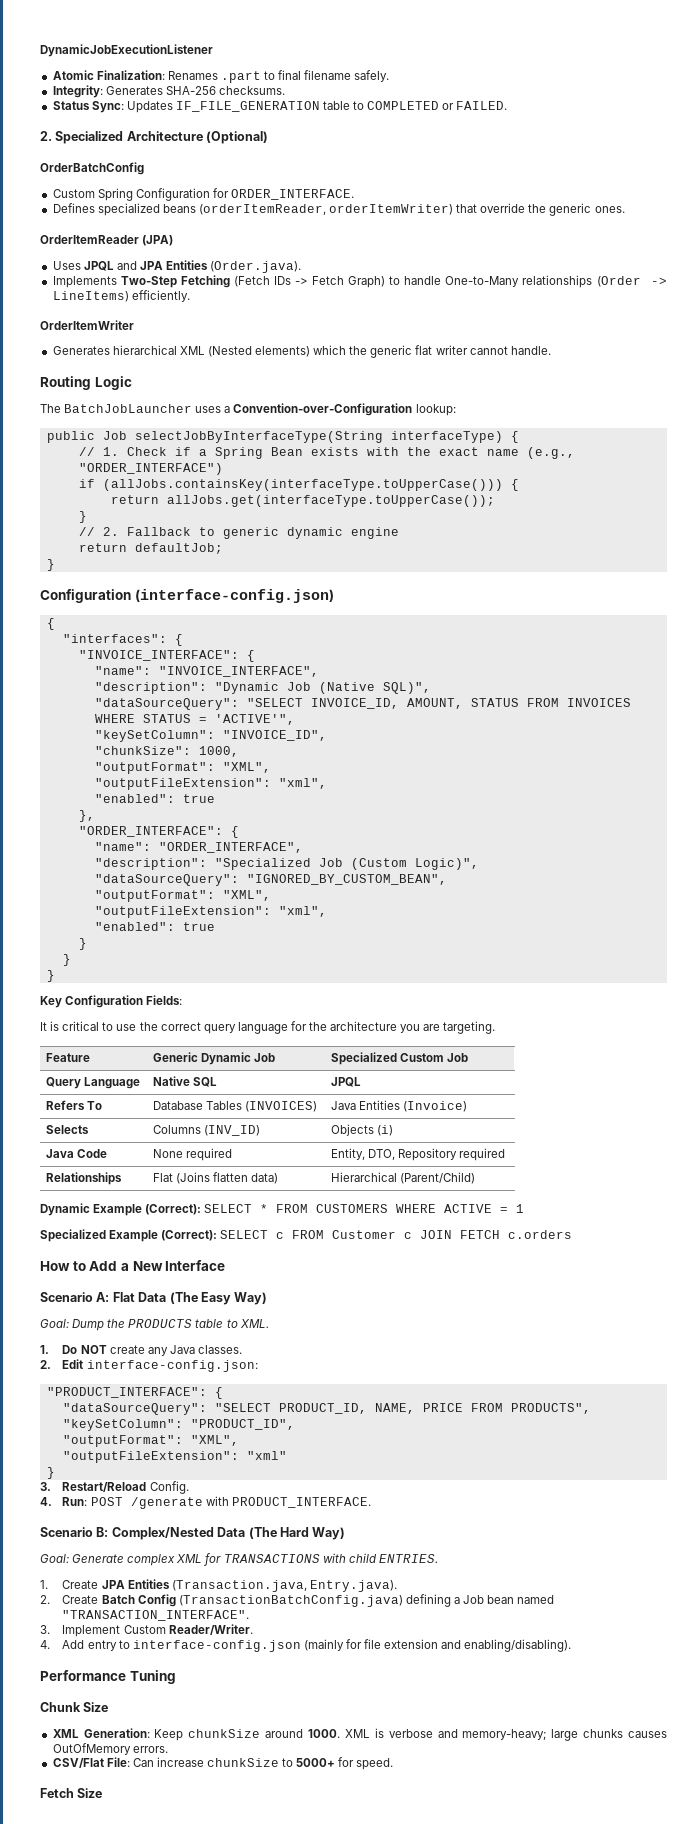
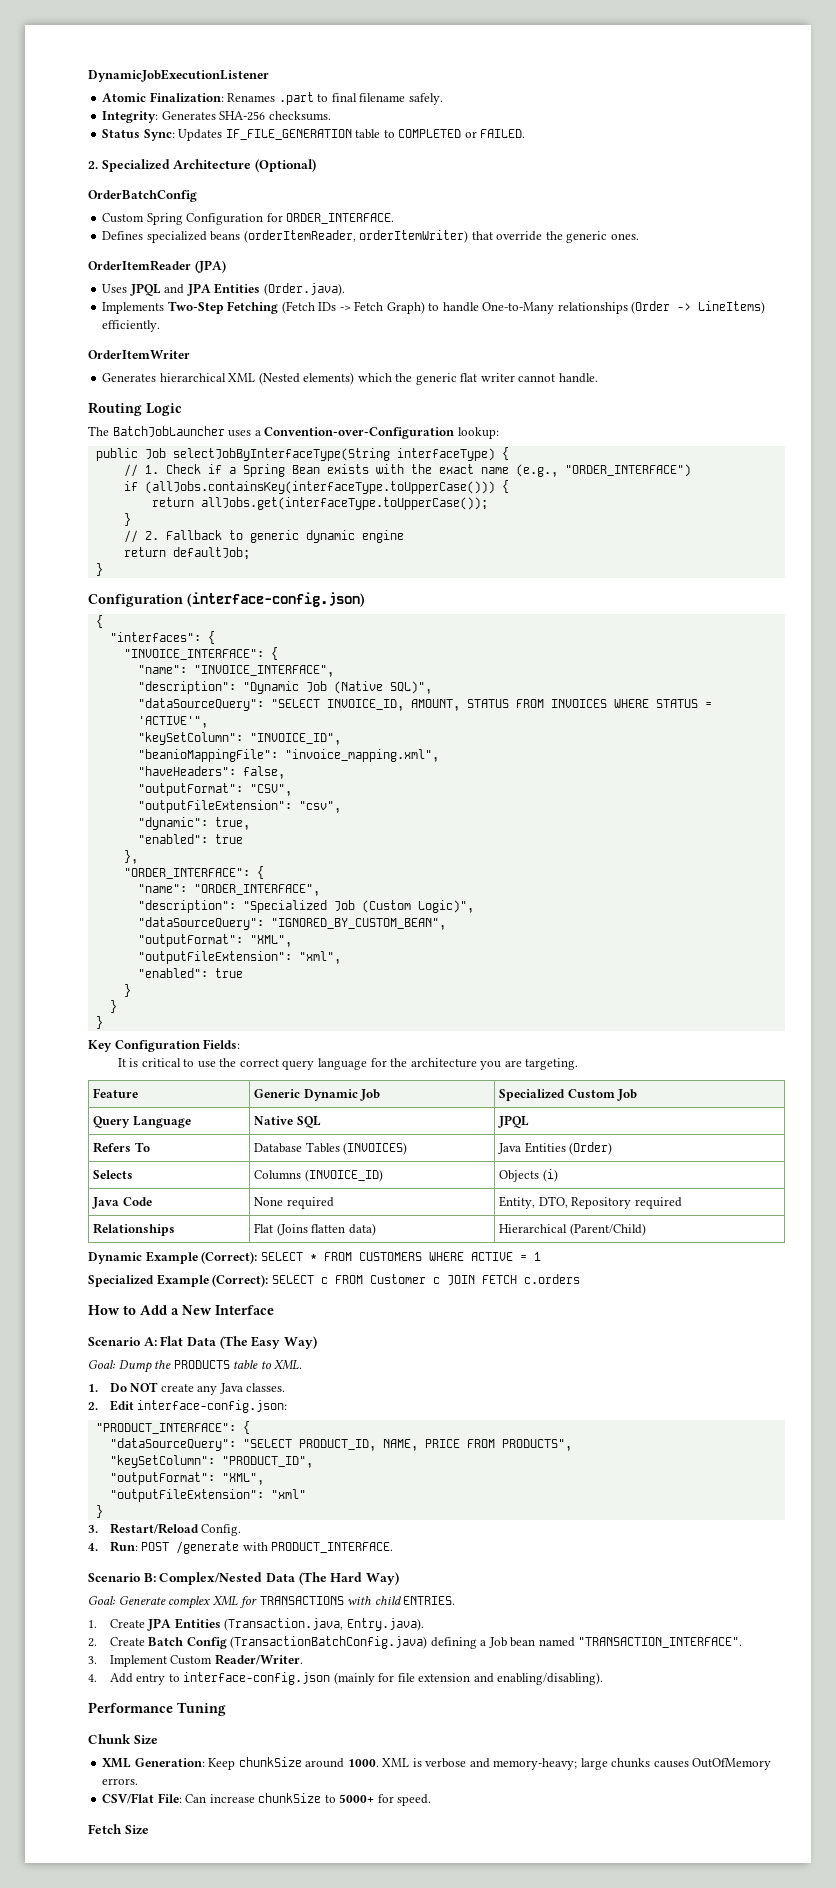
[94,746,239,757] [94,762,271,774] [94,778,327,790] "chunkSize": 1000, // "outputFormat": "XML", // "outputFileExtension": "xml", -> [137,749,439,762] [137,766,285,779] [137,783,292,796] [137,800,341,813] [137,817,250,830] "beanioMappingFile": "invoice_mapping.xml", // "haveHeaders": false, // "outputFormat": "CSV", // "outputFileExtension": "csv", // "dynamic": true,
[402,1101,467,1112] (Invoice) -> [569,1142,613,1155] (Order)
[203,1125,260,1136] (INV_ID) -> [304,1169,383,1182] (INVOICE_ID)

